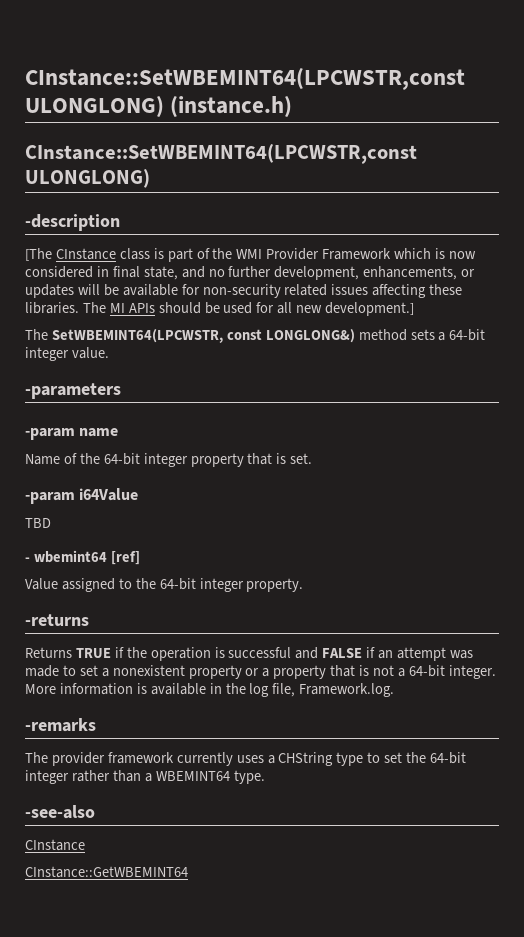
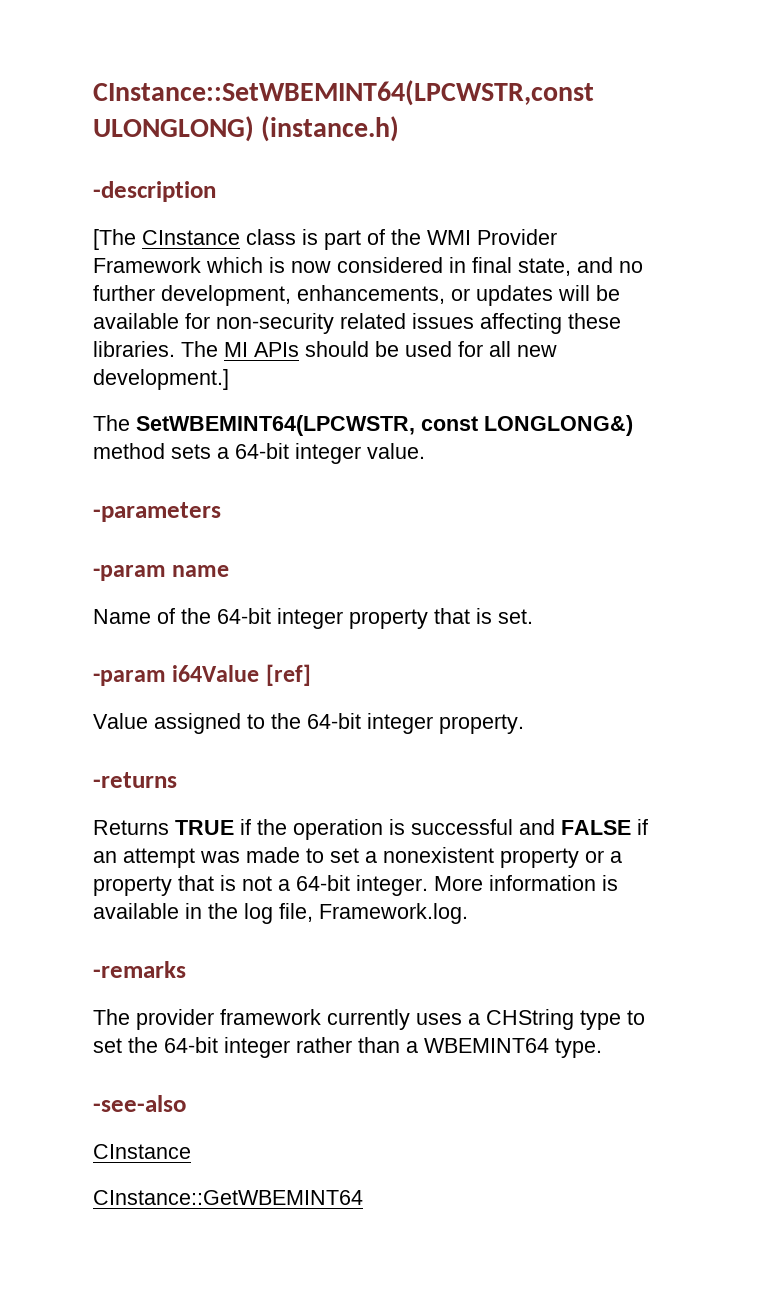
[25,144,417,164] [25,169,150,188] // CInstance::SetWBEMINT64(LPCWSTR,const ULONGLONG) -> (400, 129) none
[25,518,51,528] [25,550,107,563] // TBD // - wbemint64 -> (260, 673) none

